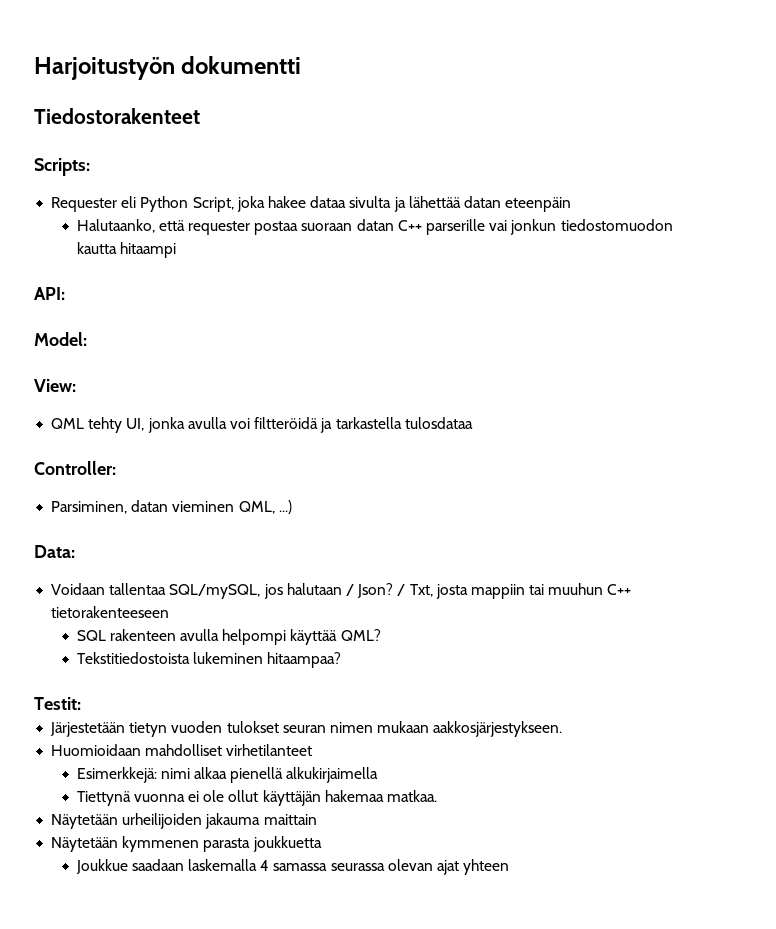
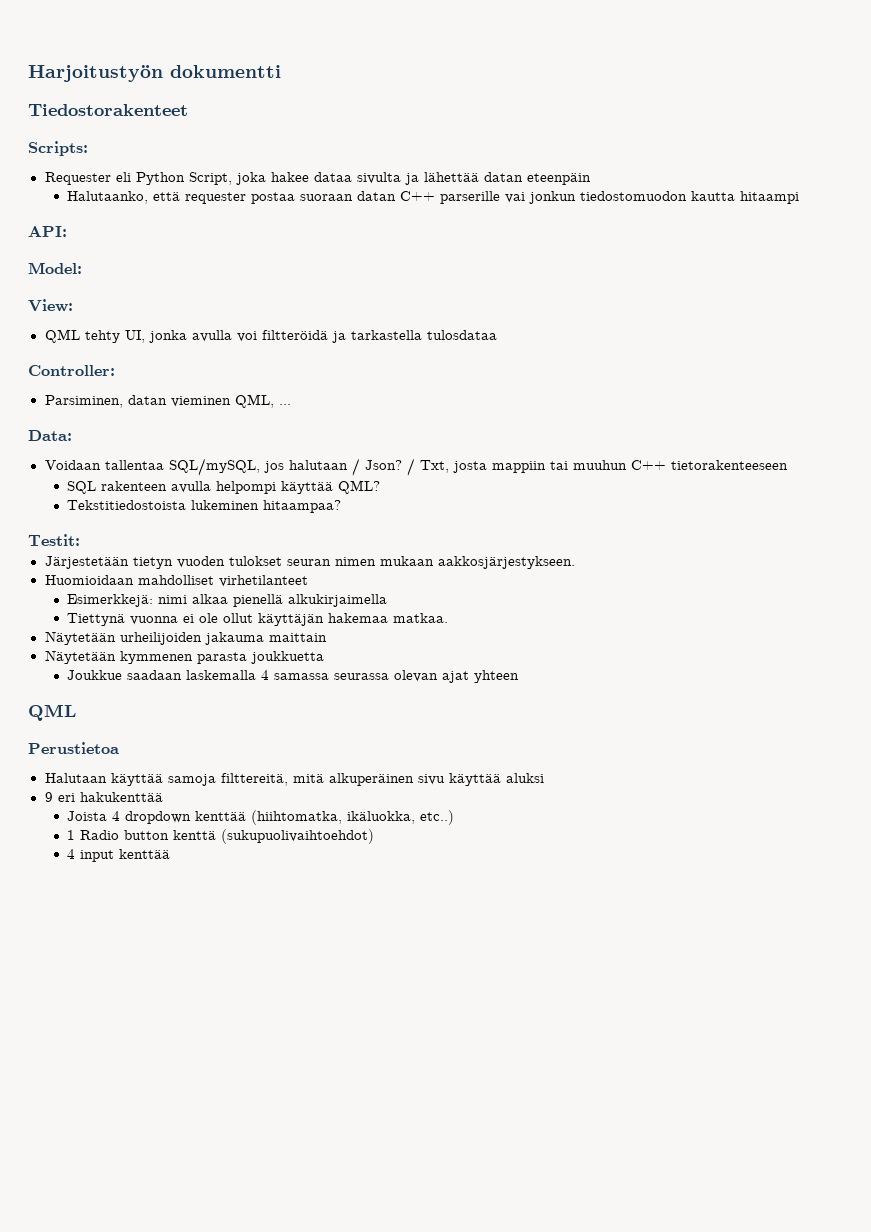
[278,500,292,514] ...) -> [278,404,291,405] ...
(510, 867) none -> [28,704,76,721] [28,742,119,754] [44,773,544,786] [44,792,163,802] [67,810,455,825] [67,829,375,844] [67,849,171,862] // QML // Perustietoa // Halutaan käyttää samoja filttereitä, mitä alkuperäinen sivu käyttää aluksi // 9 eri hakukenttää // Joista 4 dropdown kenttää (hiihtomatka, ikäluokka, etc..) // 1 Radio button kenttä (sukupuolivaihtoehdot) // 4 input kenttää

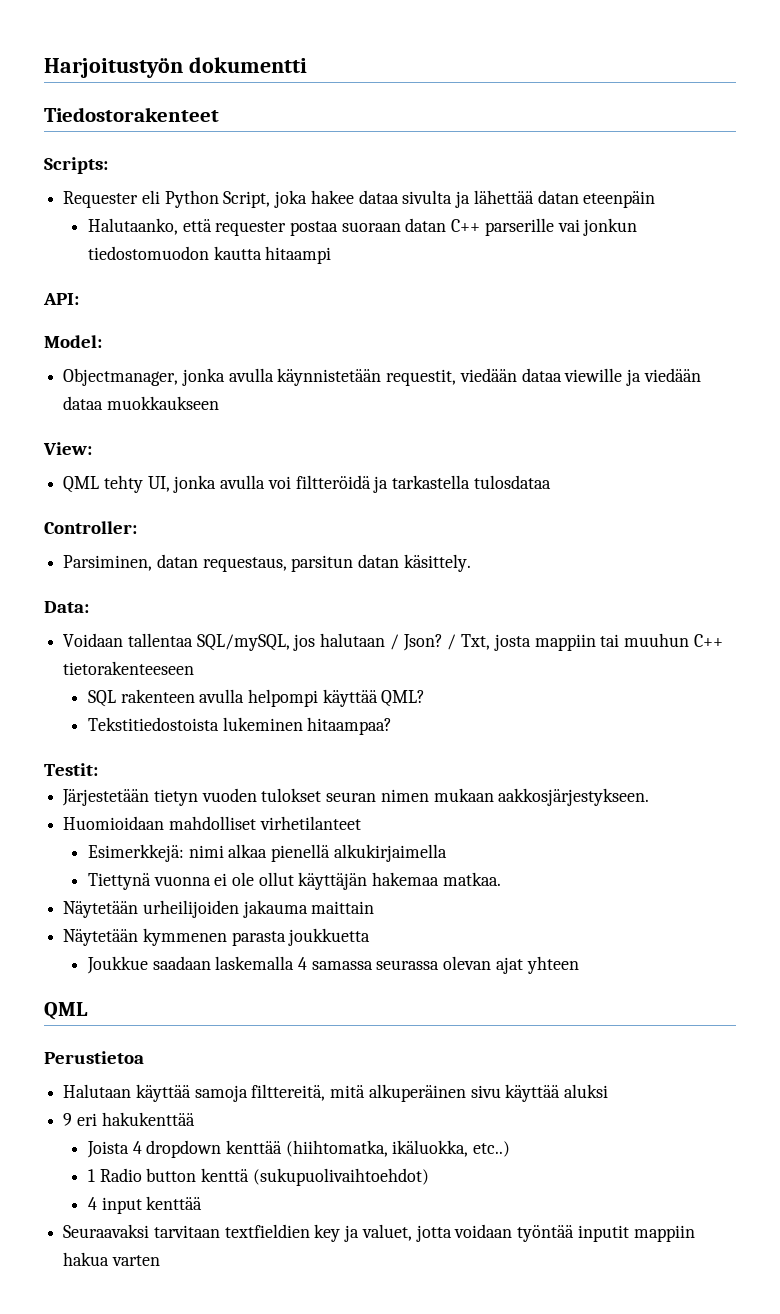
(82, 268) none -> [63,368,701,386] [63,396,219,410] // Objectmanager, jonka avulla käynnistetään requestit, viedään dataa viewille ja viedään dataa muokkaukseen
[170,394,291,408] vieminen QML, ... -> [202,554,471,572] requestaus, parsitun datan käsittely.
(171, 854) none -> [63,1224,695,1242] [63,1252,160,1266] // Seuraavaksi tarvitaan textfieldien key ja valuet, jotta voidaan työntää inputit mappiin hakua varten

